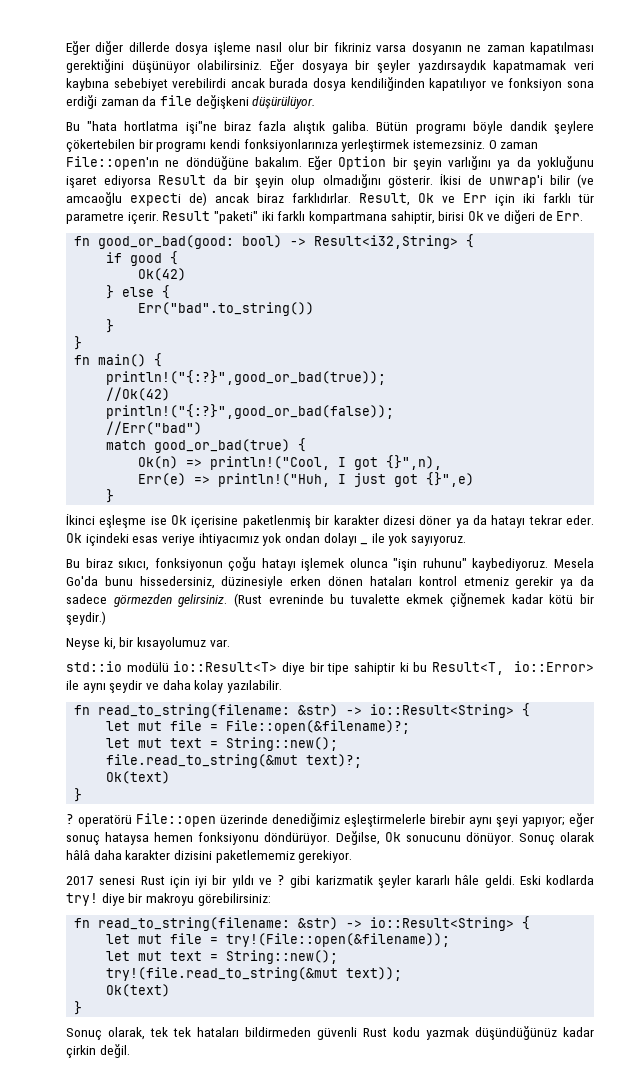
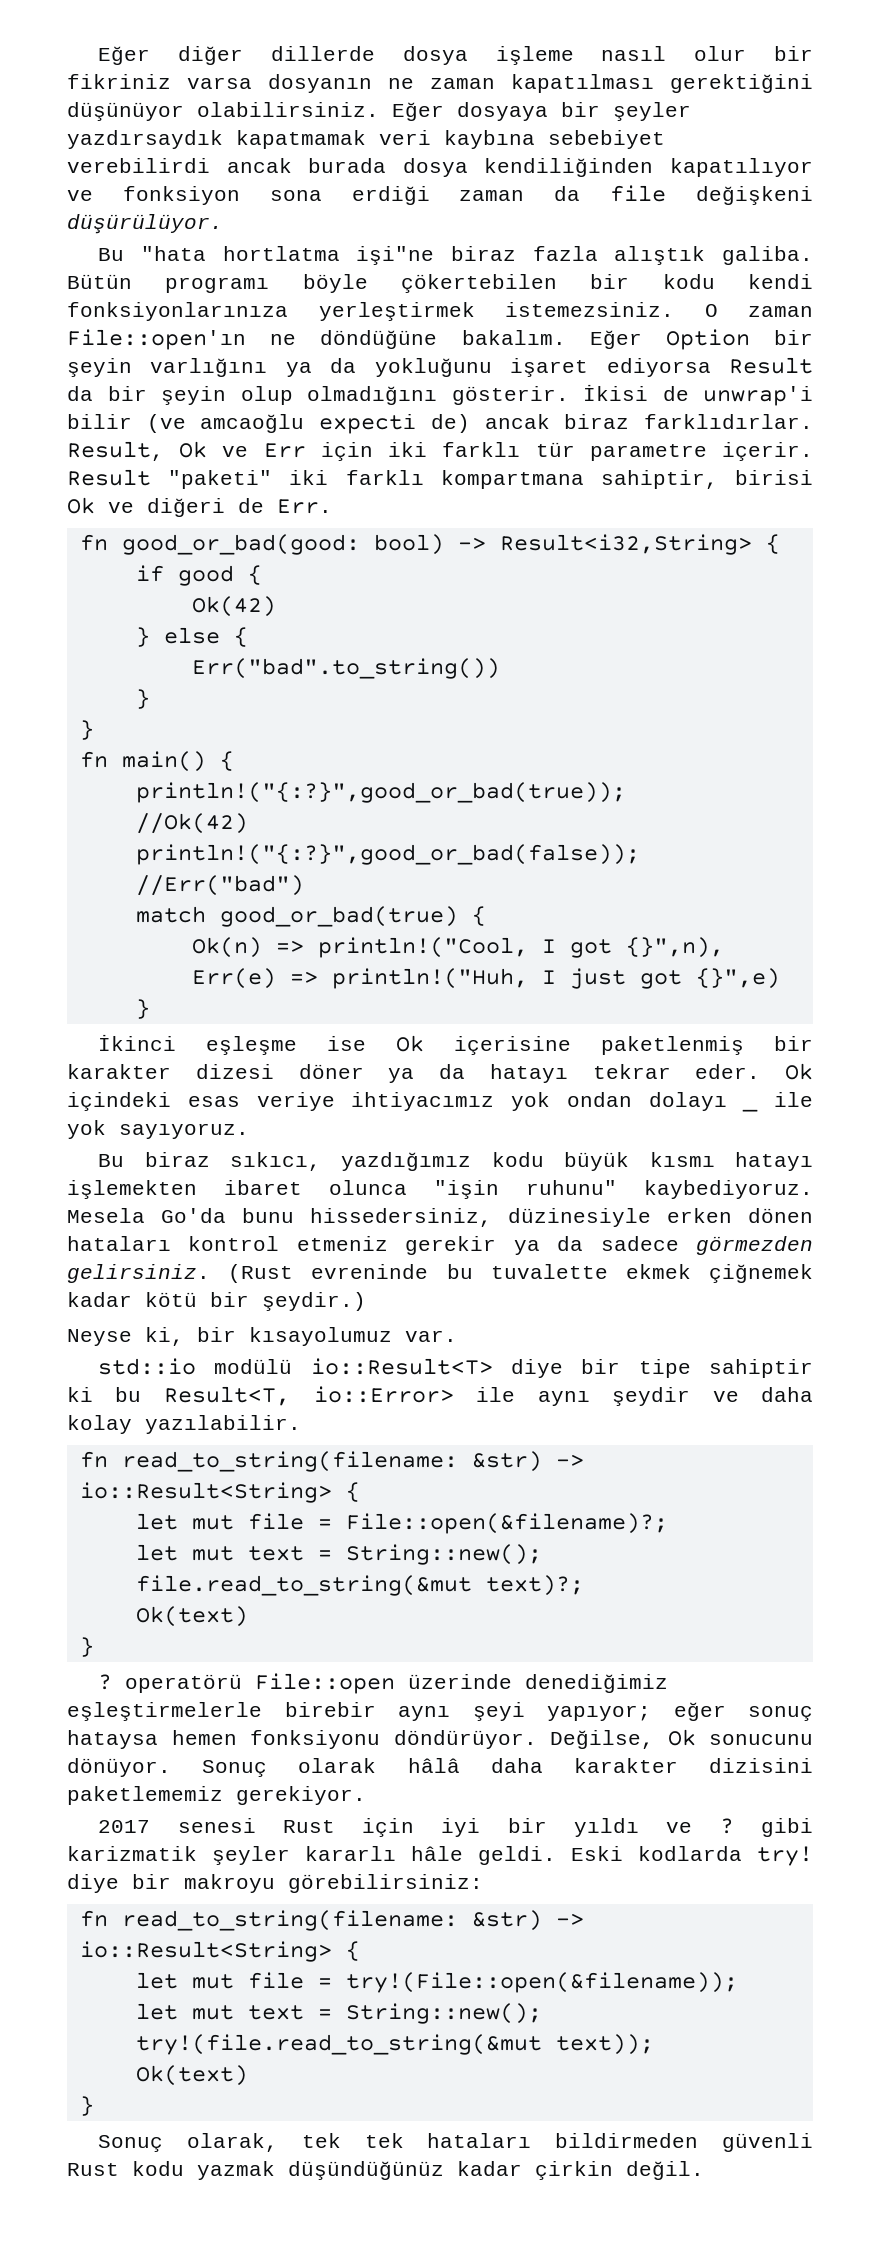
[509,121,595,134] dandik şeylere -> (368, 283) none
[156,141,207,152] programı -> [662,274,715,289] kodu
[154,557,345,571] fonksiyonun çoğu hatayı işlemek -> [341,1152,813,1171] [67,1180,302,1199] yazdığımız kodu büyük kısmı hatayı işlemekten ibaret

